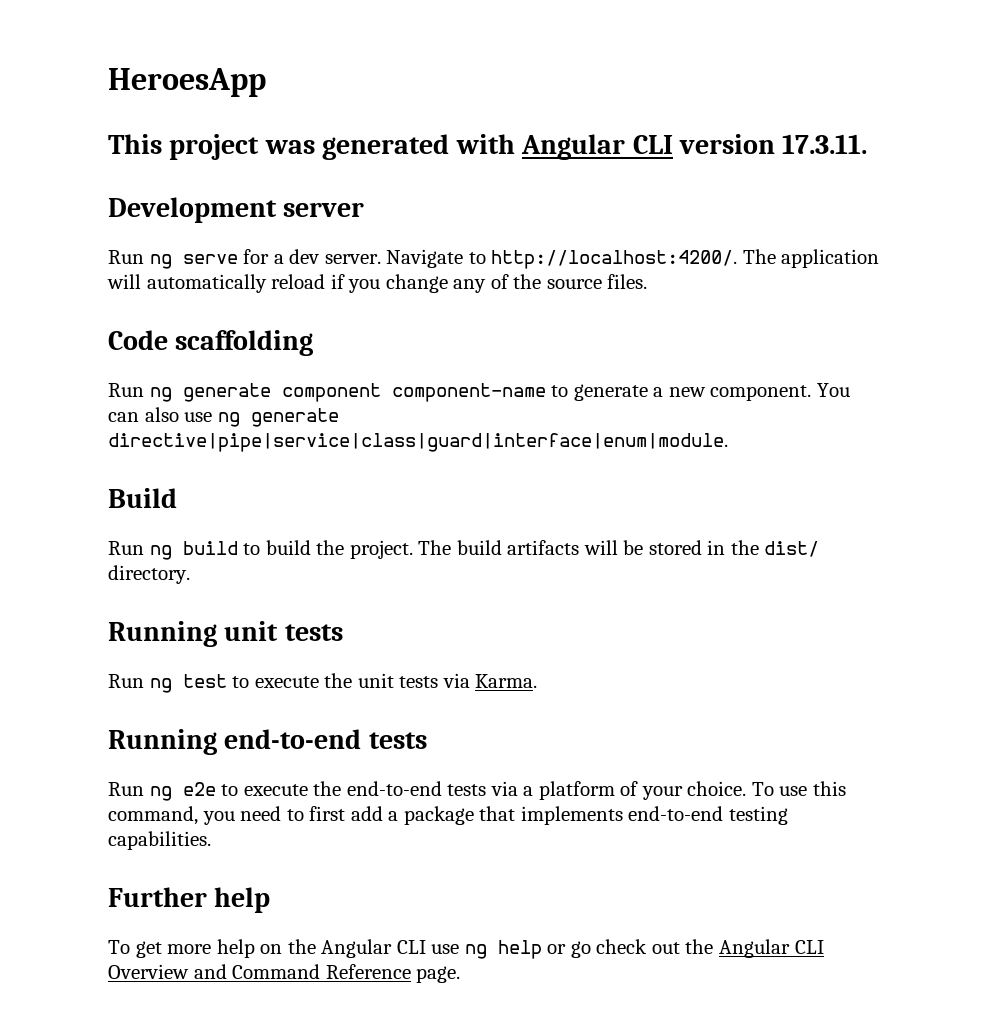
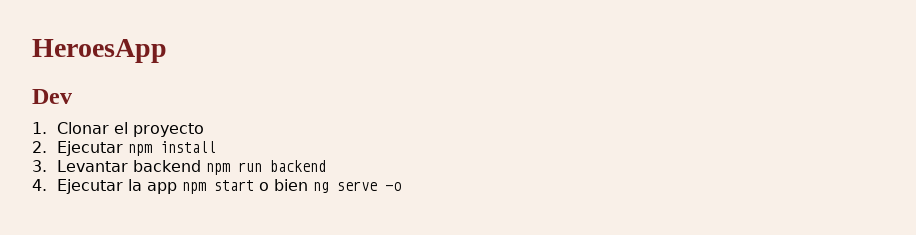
[108,134,868,160] [108,197,365,223] [108,249,880,269] [107,274,648,293] [108,330,314,356] [108,383,850,402] [108,407,339,427] [108,433,728,452] [108,488,177,508] [108,540,820,560] [108,565,190,584] [108,621,343,647] [108,673,538,693] [108,729,427,755] [108,781,847,801] [108,806,788,825] [108,831,211,850] [108,887,271,913] [108,939,824,959] [108,964,461,983] This project was generated with Angular CLI version 17.3.11. // Development server // Run ng serve for a dev server. Navigate to http://localhost:4200/. The application will automatically reload if you change any of the source files. // Code scaffolding // Run ng generate component component-name to generate a new component. You can also use ng generate directive|pipe|service|class|guard|interface|enum|module. // Build // Run ng build to build the project. The build artifacts will be stored in the dist/ directory. // Running unit tests // Run ng test to execute the unit tests via Karma. // Running end-to-end tests // Run ng e2e to execute the end-to-end tests via a platform of your choice. To use this command, you need to first add a package that implements end-to-end testing capabilities. // Further help // To get more help on the Angular CLI use ng help or go check out the Angular CLI Overview and Command Reference page. -> [32,89,72,104] [32,122,204,137] [32,141,216,156] [32,160,326,175] [32,179,401,194] Dev // 1. Clonar el proyecto // 2. Ejecutar npm install // 3. Levantar backend npm run backend // 4. Ejecutar la app npm start o bien ng serve -o

